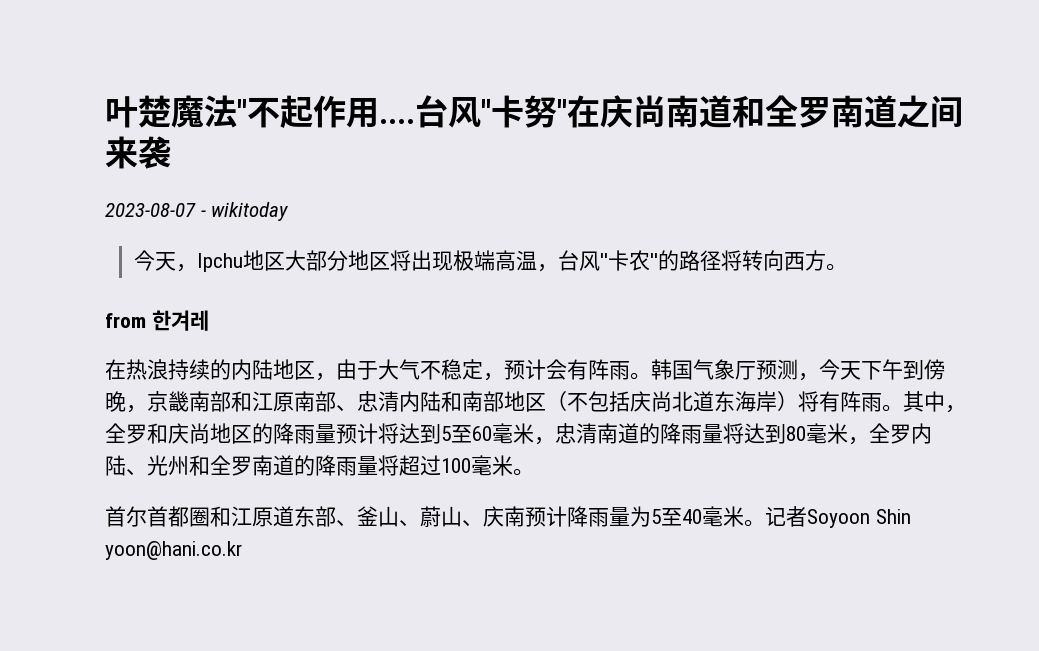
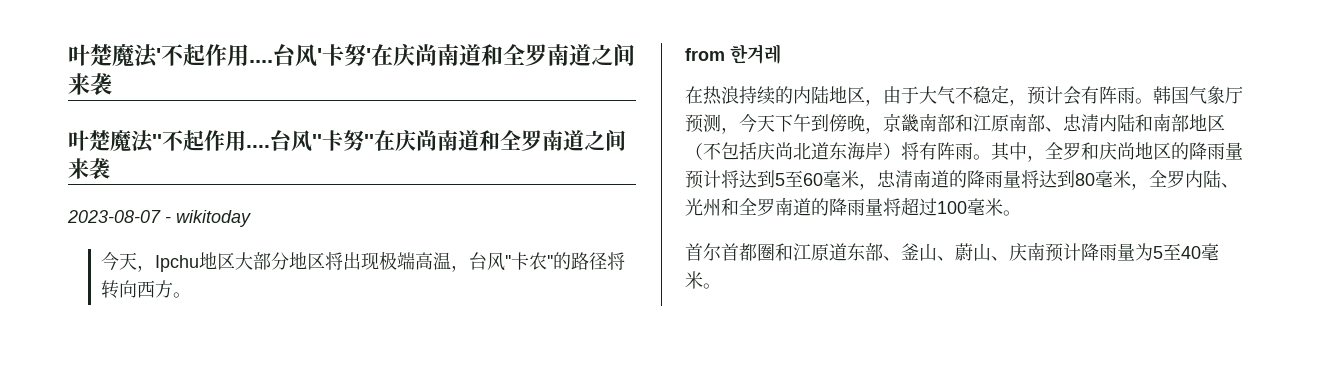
[105,95,237,128] 叶楚魔法 -> [68,44,635,68] [68,72,112,96] [68,130,154,153] 叶楚魔法'不起作用....台风'卡努'在庆尚南道和全罗南道之间来袭 // 叶楚魔法
[765,506,911,528] [105,541,242,560] 记者Soyoon Shin yoon@hani.co.kr -> (721, 286) none

